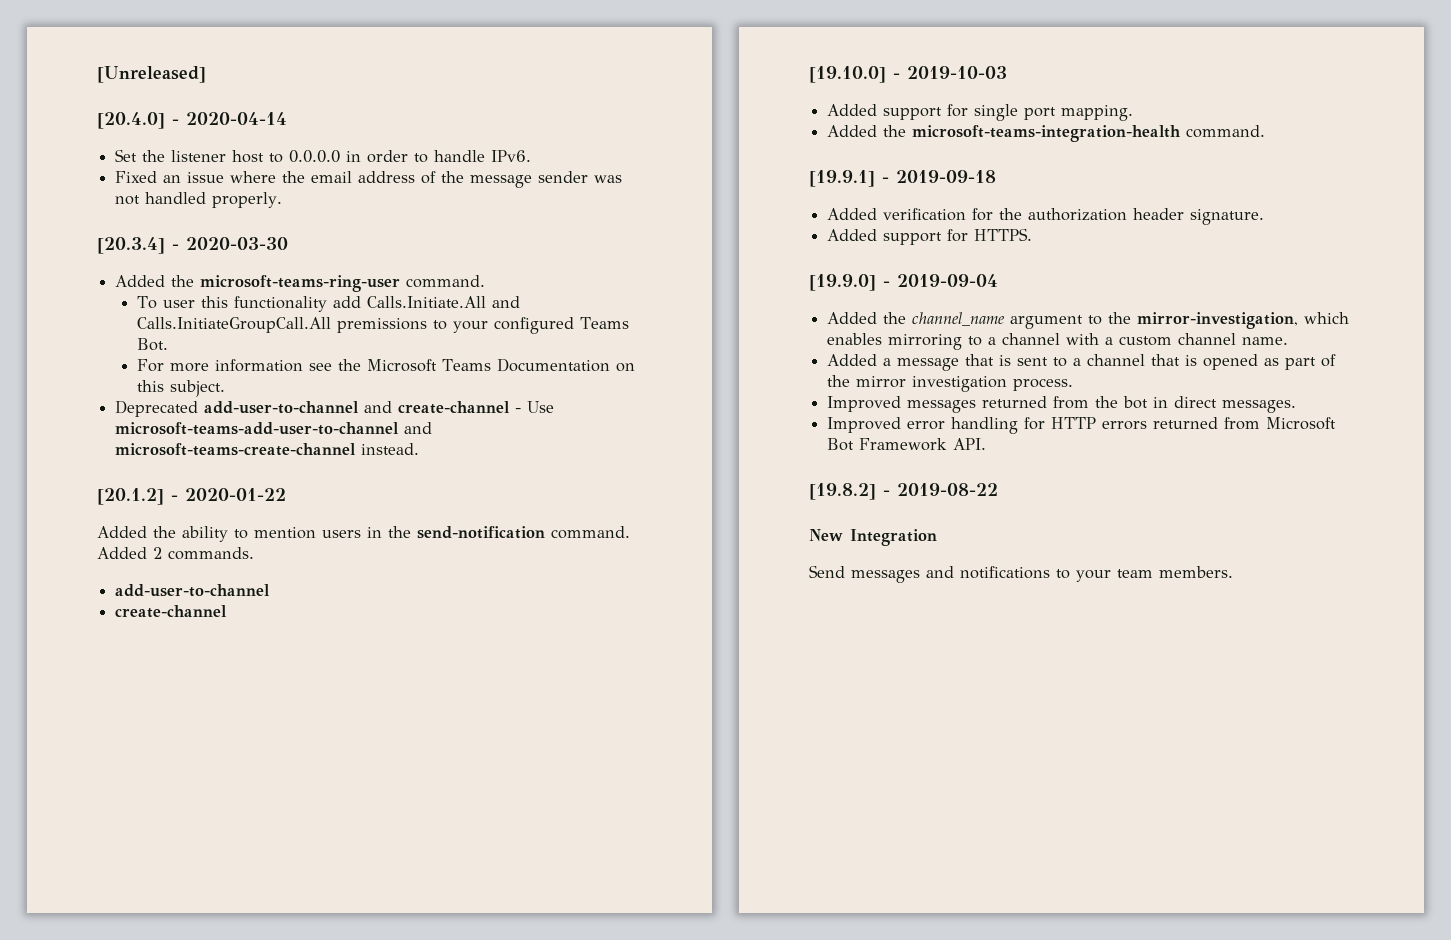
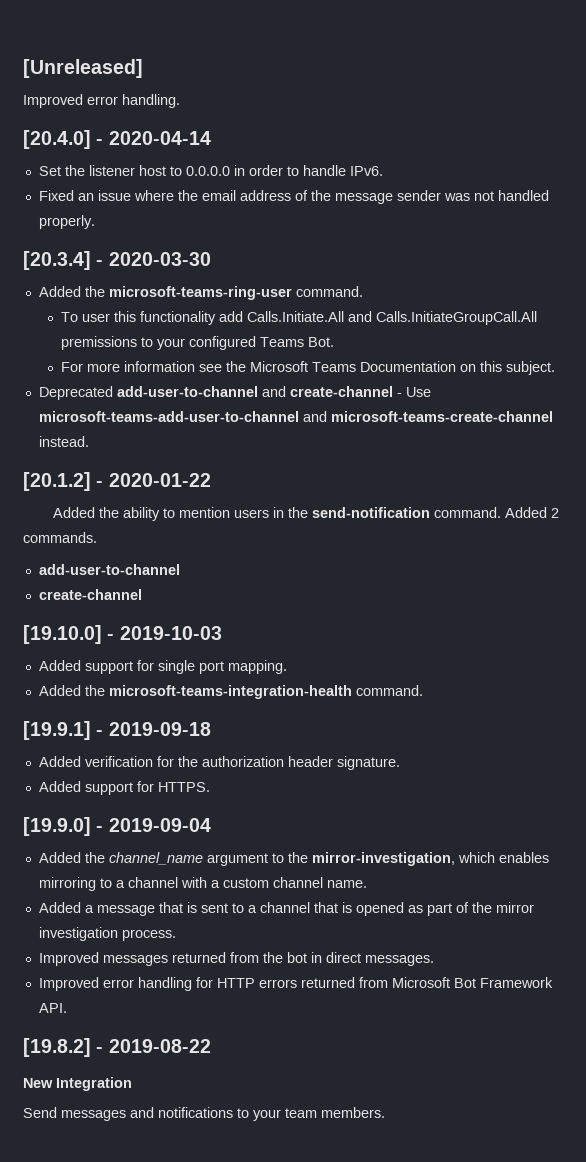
(206, 74) none -> [23,94,180,108] // Improved error handling.

